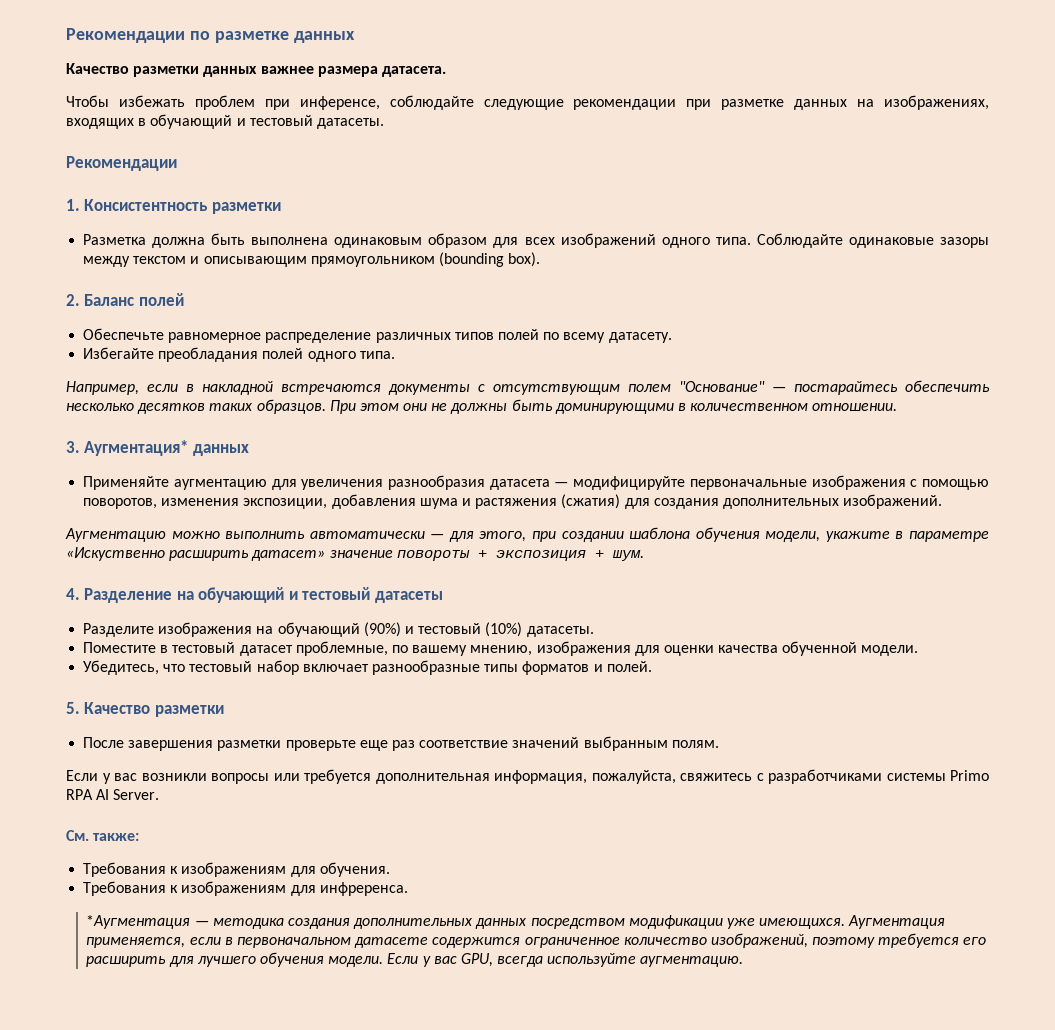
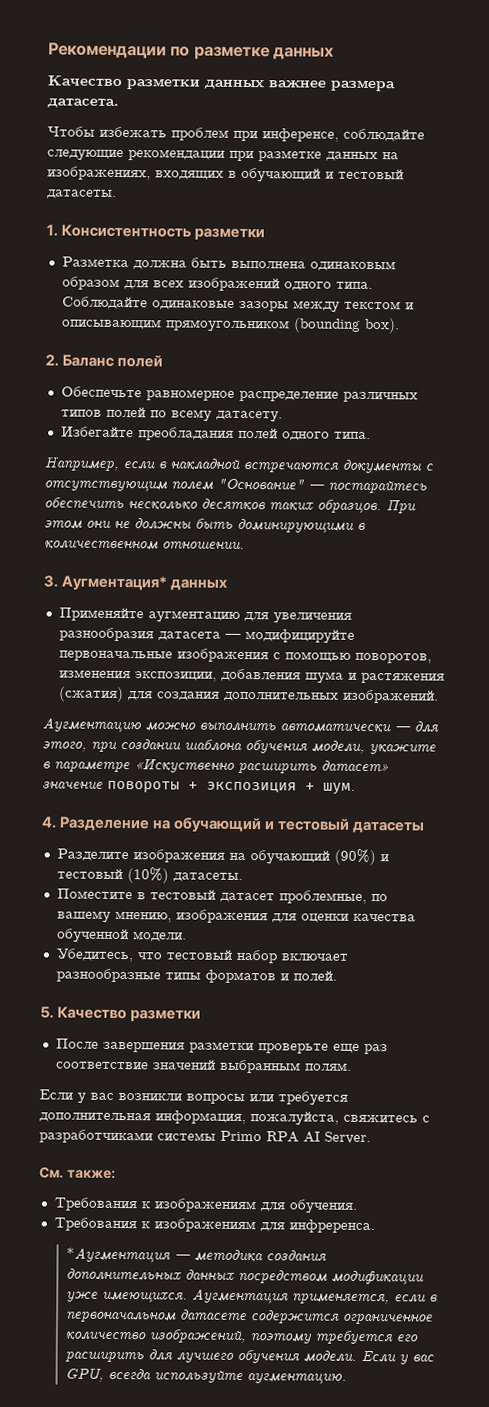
[66,156,177,171] // Рекомендации -> (117, 194) none

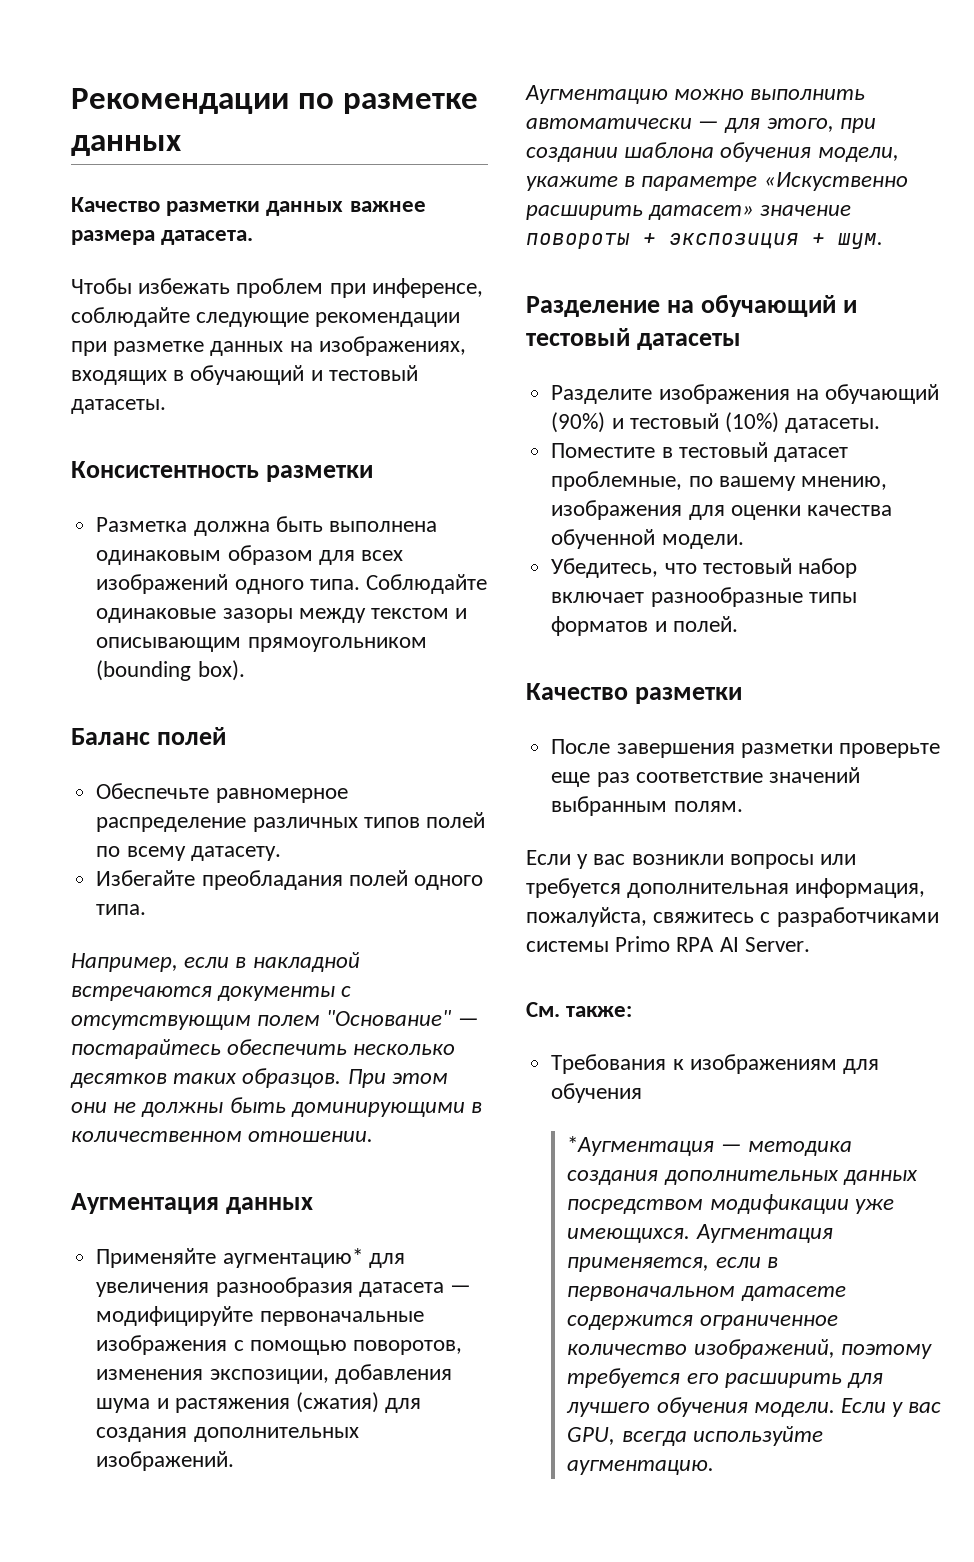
[46,224,58,237] 1. -> (166, 406) none
[45,354,59,367] 2. -> (245, 670) none
[43,575,169,591] 3. Аугментация* -> [71,1193,219,1214] Аугментация
[147,610,240,623] аугментацию -> [222,1248,363,1268] аугментацию*
[41,816,57,829] 4. -> (883, 241) none
[40,1006,54,1019] 5. -> (738, 624) none
[288,1199,358,1214] [53,1217,375,1234] обучения. // Требования к изображениям для инфреренса. -> [551,1083,643,1103] обучения

